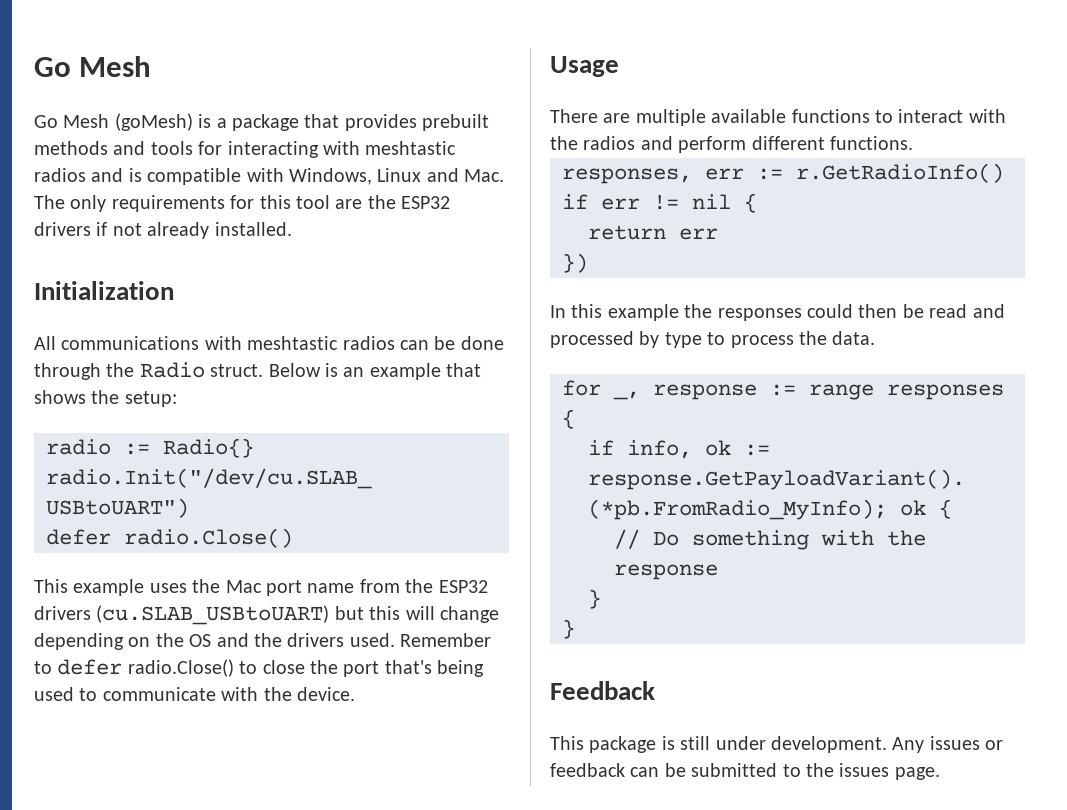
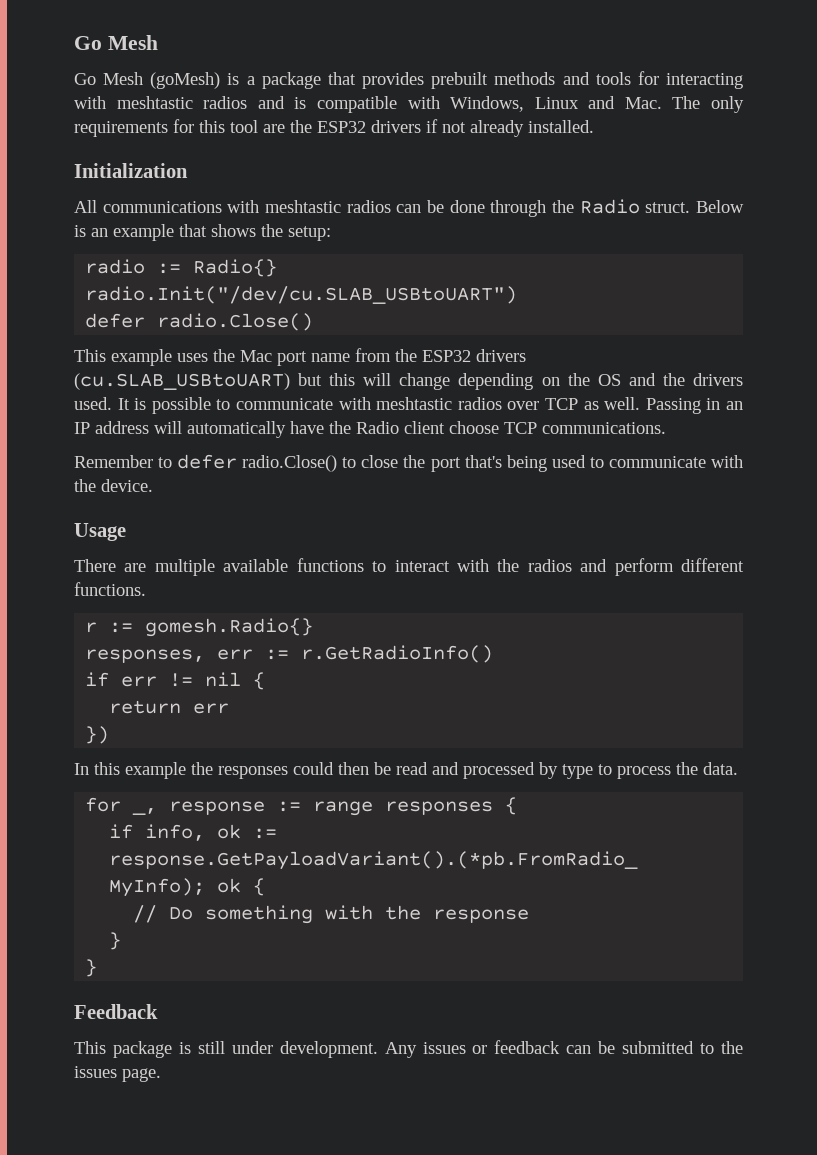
(395, 640) none -> [117,397,744,414] [74,421,666,438] It is possible to communicate with meshtastic radios over TCP as well. Passing in an IP address will automatically have the Radio client choose TCP communications. //
(913, 143) none -> [85,618,314,637] // r := gomesh.Radio{}

